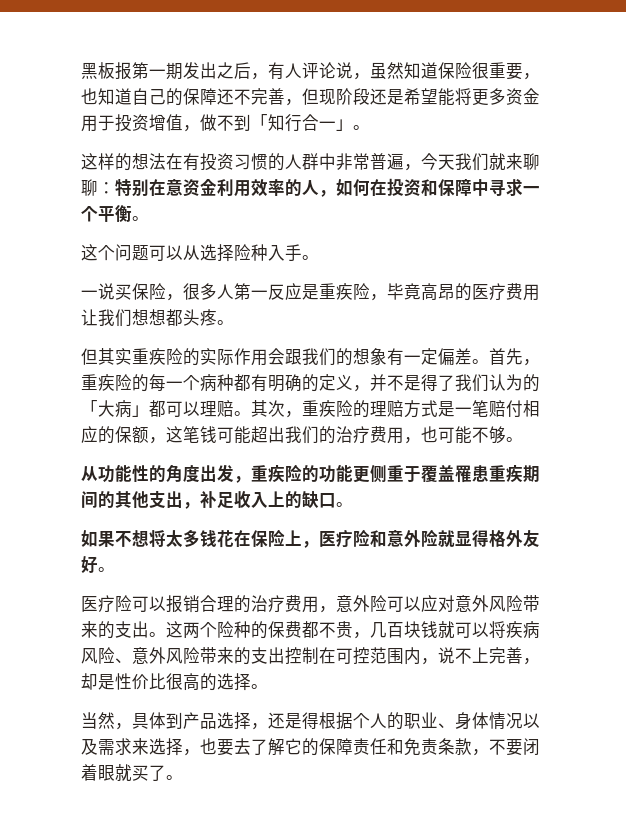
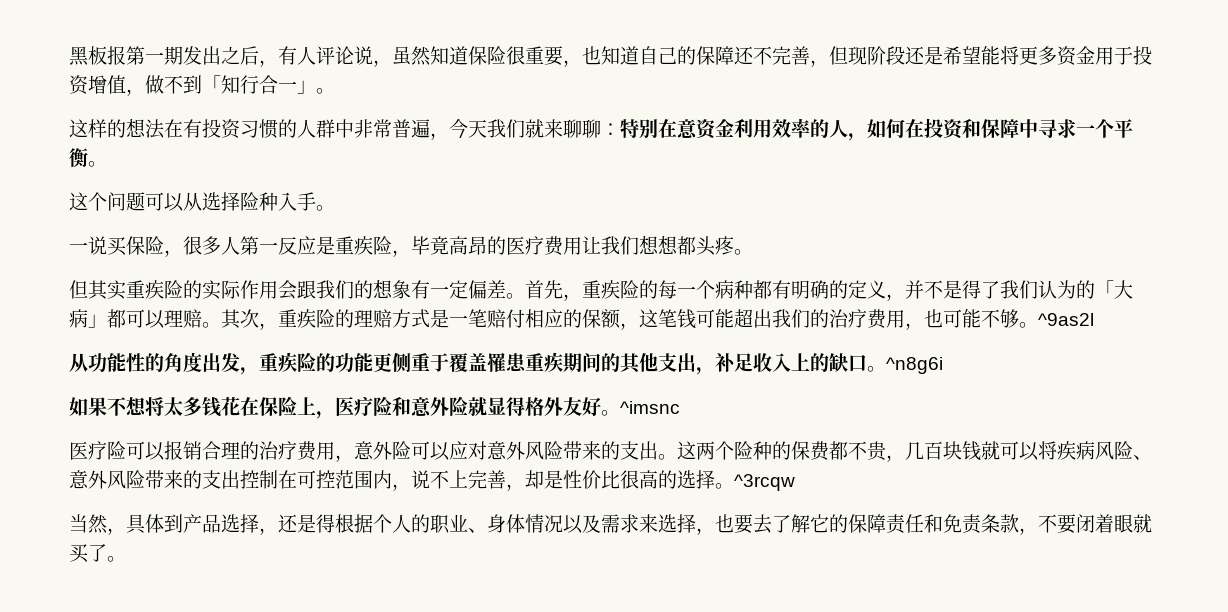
(523, 439) none -> [1038,313,1094,326] ^9as2l
(353, 504) none -> [886,357,943,374] ^n8g6i
(115, 569) none -> [620,401,680,414] ^imsnc
(268, 686) none -> [734,474,795,491] ^3rcqw

